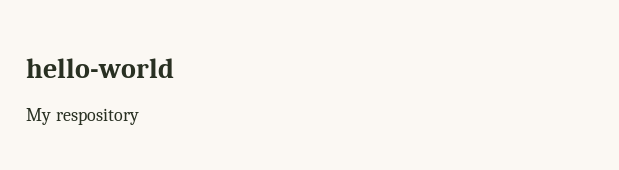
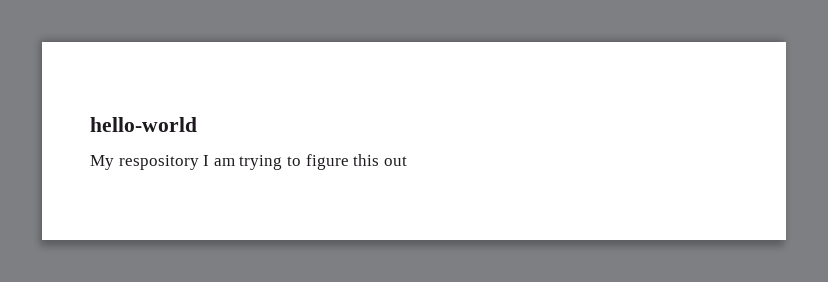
(139, 116) none -> [203,154,407,170] I am trying to figure this out

